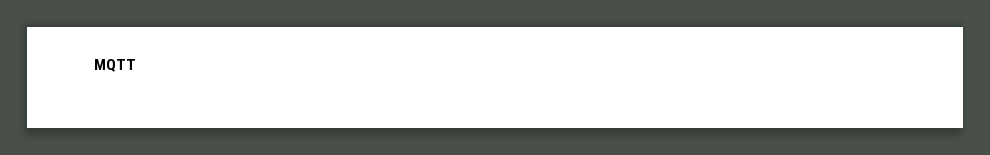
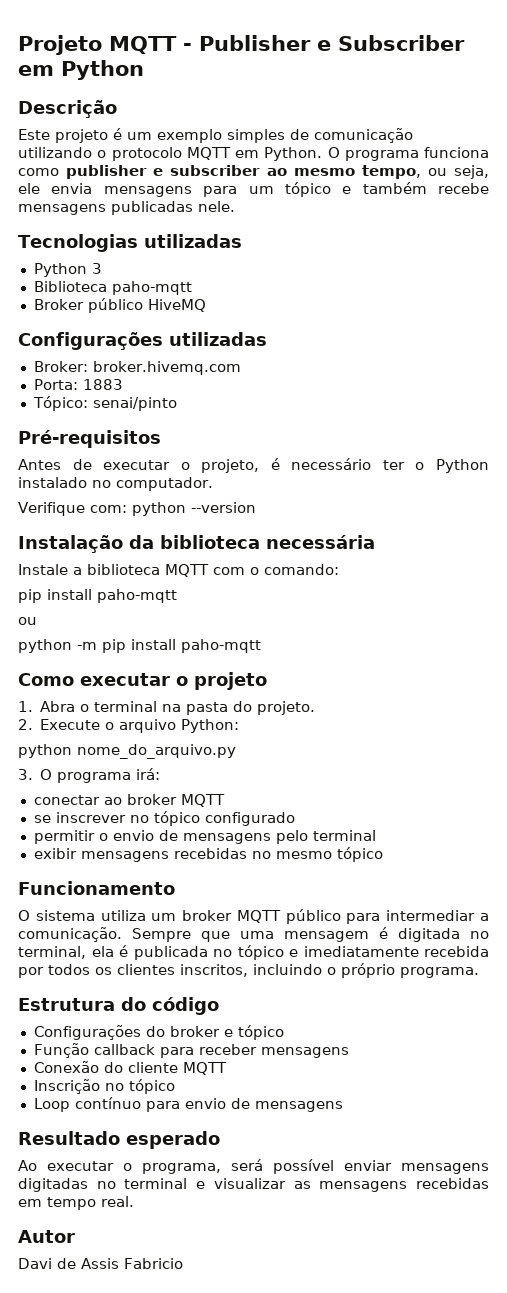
[94,59,136,72] MQTT -> [18,35,465,55] [18,60,144,80] [18,100,117,118] [18,128,413,143] [18,147,489,161] [18,165,489,179] [18,182,489,197] [18,201,235,215] [18,234,242,252] [33,263,102,277] [33,281,192,295] [33,298,206,313] [18,332,267,350] [33,361,241,375] [33,379,123,390] [32,396,177,411] [18,430,161,448] [18,458,489,473] [18,477,213,491] [18,502,256,516] [18,535,375,553] [18,564,339,577] [18,589,177,603] [18,617,37,625] [18,639,261,653] [18,672,267,690] [18,701,316,715] [18,719,240,733] [18,744,236,759] [18,768,161,783] [33,794,225,807] [33,811,295,826] [33,830,376,844] [33,847,383,862] [18,881,175,895] [18,909,489,924] [18,927,489,942] [18,945,489,960] [18,963,479,978] [18,997,219,1015] [33,1025,284,1040] [33,1043,349,1058] [33,1061,227,1075] [33,1079,175,1094] [33,1097,343,1112] [18,1131,220,1149] [18,1159,489,1174] [18,1178,490,1192] [18,1196,134,1210] [18,1230,75,1243] [18,1258,183,1269] Projeto MQTT - Publisher e Subscriber em Python // Descrição // Este projeto é um exemplo simples de comunicação utilizando o protocolo MQTT em Python. O programa funciona como publisher e subscriber ao mesmo tempo, ou seja, ele envia mensagens para um tópico e também recebe mensagens publicadas nele. // Tecnologias utilizadas // Python 3 // Biblioteca paho-mqtt // Broker público HiveMQ // Configurações utilizadas // Broker: broker.hivemq.com // Porta: 1883 // Tópico: senai/pinto // Pré-requisitos // Antes de executar o projeto, é necessário ter o Python instalado no computador. // Verifique com: python --version // Instalação da biblioteca necessária // Instale a biblioteca MQTT com o comando: // pip install paho-mqtt // ou // python -m pip install paho-mqtt // Como executar o projeto // 1. Abra o terminal na pasta do projeto. // 2. Execute o arquivo Python: // python nome_do_arquivo.py // 3. O programa irá: // conectar ao broker MQTT // se inscrever no tópico configurado // permitir o envio de mensagens pelo terminal // exibir mensagens recebidas no mesmo tópico // Funcionamento // O sistema utiliza um broker MQTT público para intermediar a comunicação. Sempre que uma mensagem é digitada no terminal, ela é publicada no tópico e imediatamente recebida por todos os clientes inscritos, incluindo o próprio programa. // Estrutura do código // Configurações do broker e tópico // Função callback para receber mensagens // Conexão do cliente MQTT // Inscrição no tópico // Loop contínuo para envio de mensagens // Resultado esperado // Ao executar o programa, será possível enviar mensagens digitadas no terminal e visualizar as mensagens recebidas em tempo real. // Autor // Davi de Assis Fabricio

